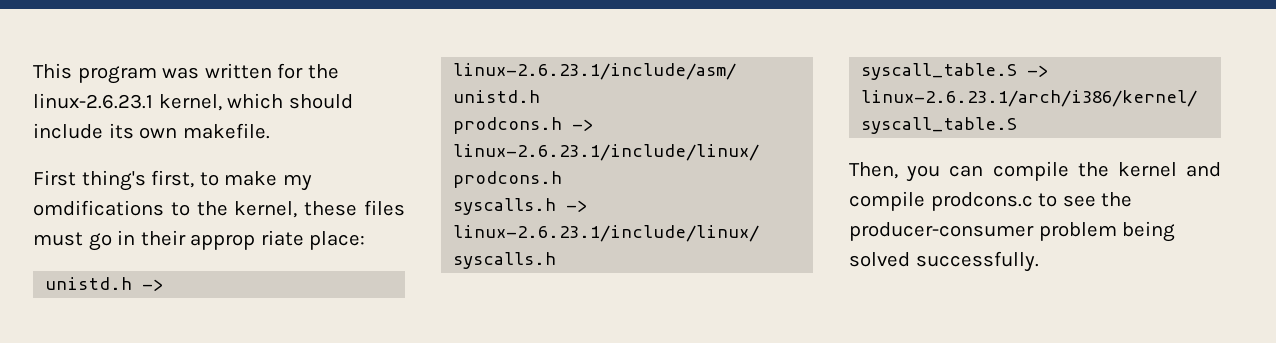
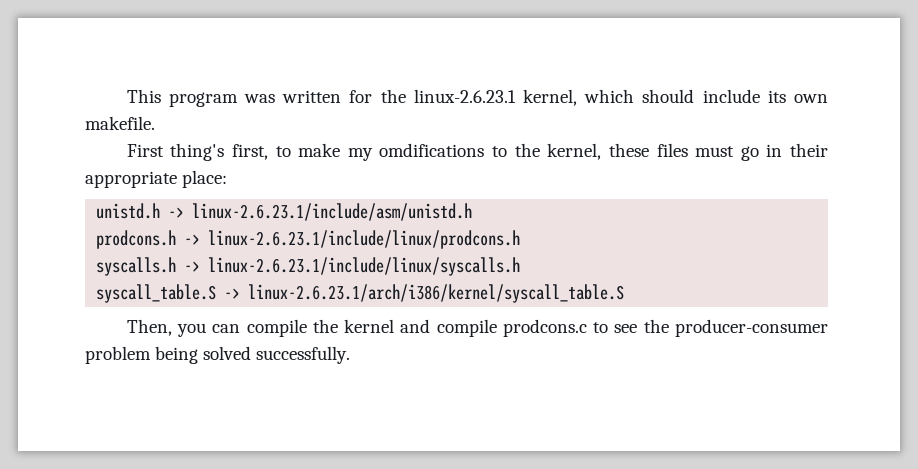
[190,230,304,250] approp riate -> [85,171,177,188] appropriate

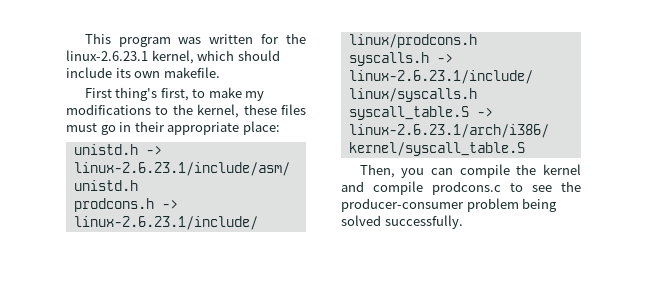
[379,143,485,157] omdifications -> [66,104,151,115] modifications

